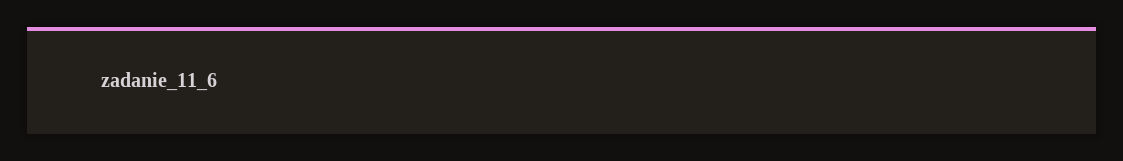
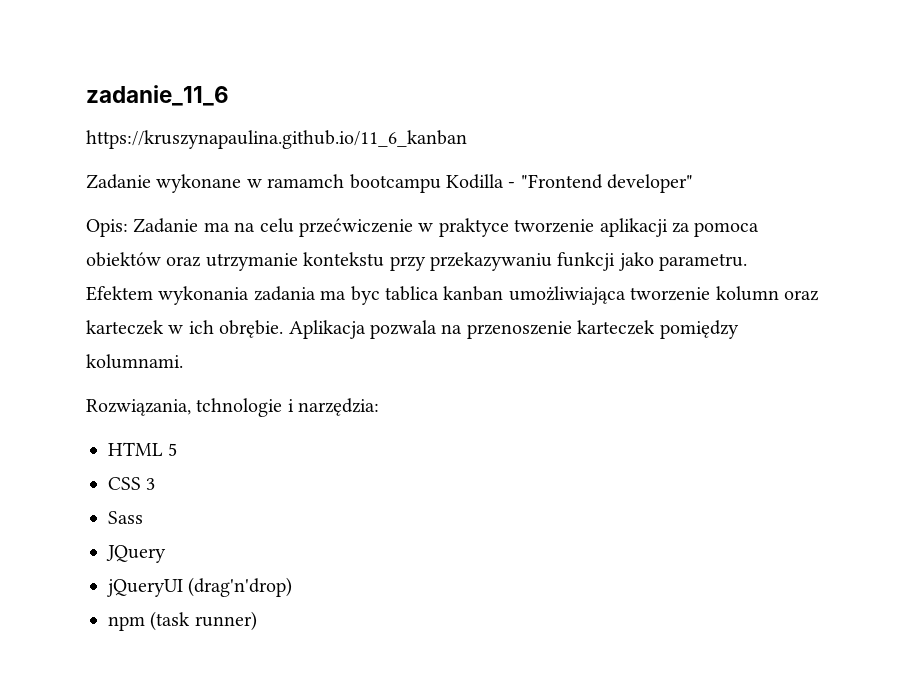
(217, 81) none -> [86,130,467,149] [86,174,694,193] [86,218,760,237] [86,252,748,271] [86,286,819,305] [86,320,739,339] [86,354,183,369] [86,398,380,417] [108,442,178,456] [108,477,156,490] [108,511,143,524] [106,545,166,563] [107,577,293,597] [108,611,257,631] // https://kruszynapaulina.github.io/11_6_kanban // Zadanie wykonane w ramamch bootcampu Kodilla - "Frontend developer" // Opis: Zadanie ma na celu przećwiczenie w praktyce tworzenie aplikacji za pomoca obiektów oraz utrzymanie kontekstu przy przekazywaniu funkcji jako parametru. Efektem wykonania zadania ma byc tablica kanban umożliwiająca tworzenie kolumn oraz karteczek w ich obrębie. Aplikacja pozwala na przenoszenie karteczek pomiędzy kolumnami. // Rozwiązania, tchnologie i narzędzia: // HTML 5 // CSS 3 // Sass // JQuery // jQueryUI (drag'n'drop) // npm (task runner)

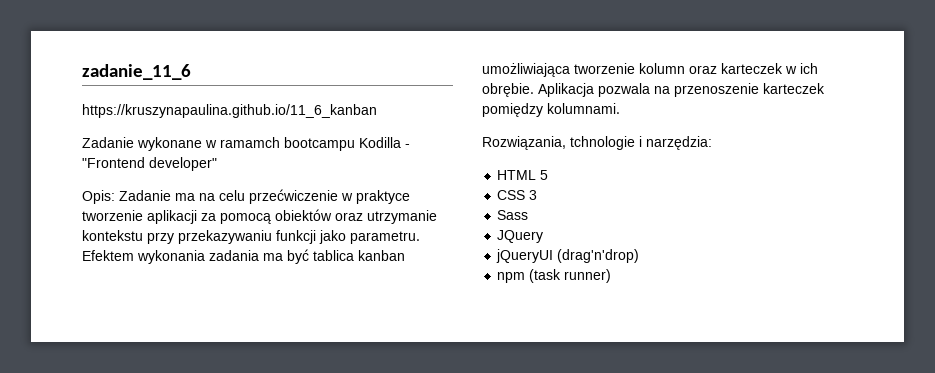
[694,222,760,237] pomoca -> [220,213,271,224] pomocą
[350,286,380,305] byc -> [287,249,309,264] być

